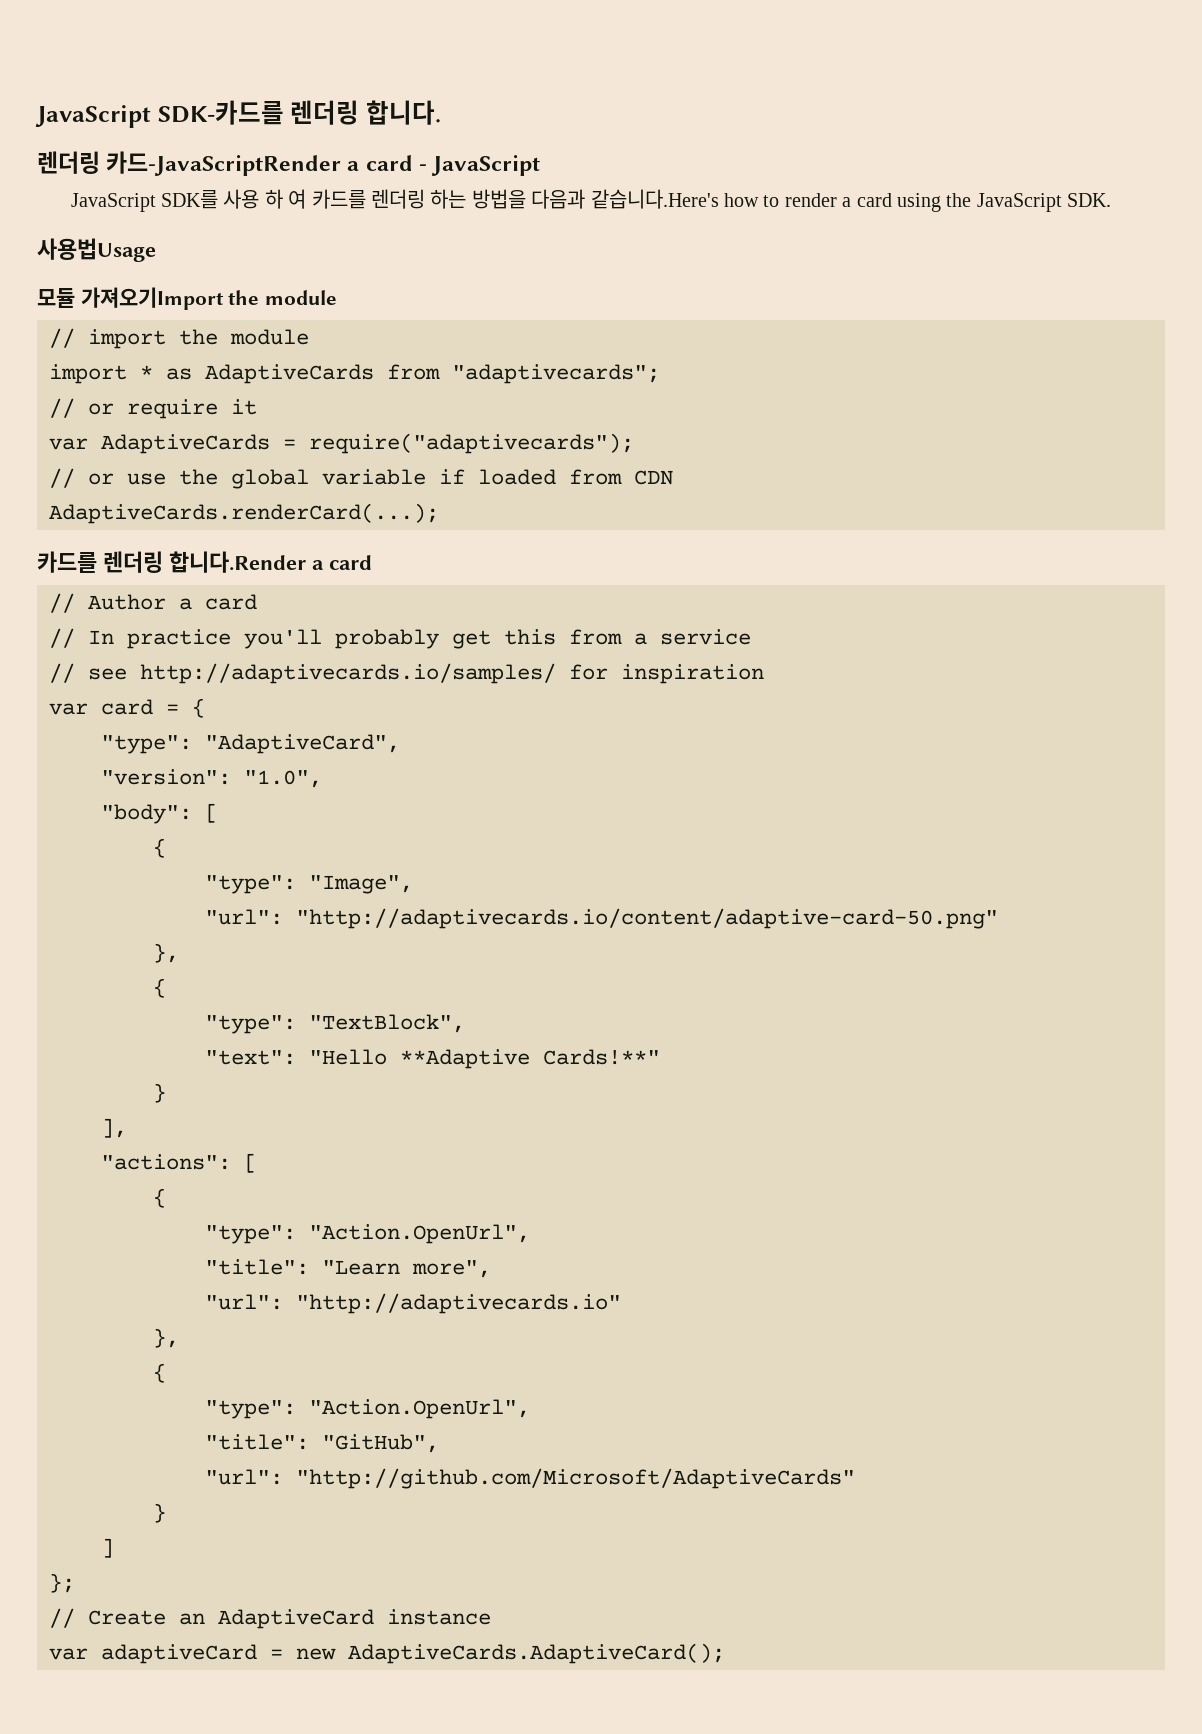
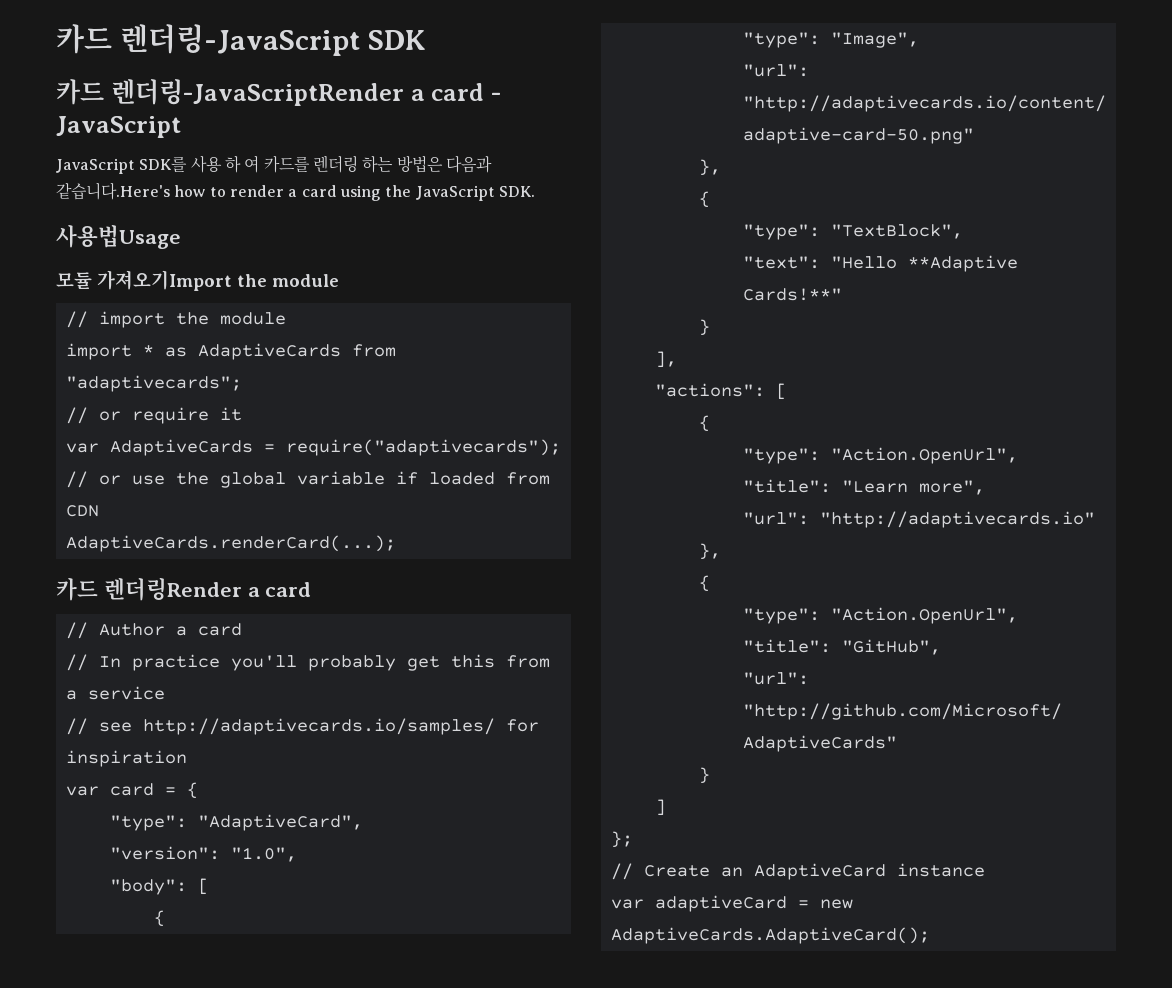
[35,100,441,128] [37,151,342,176] JavaScript SDK-카드를 렌더링 합니다. // 렌더링 카드-JavaScriptRender -> [56,24,426,56] [56,79,404,106] 카드 렌더링-JavaScript SDK // 카드 렌더링-JavaScriptRender
[471,189,526,209] 방법을 -> [396,155,443,173] 방법은
[37,551,306,573] 카드를 렌더링 합니다.Render -> [56,578,242,601] 카드 렌더링Render

